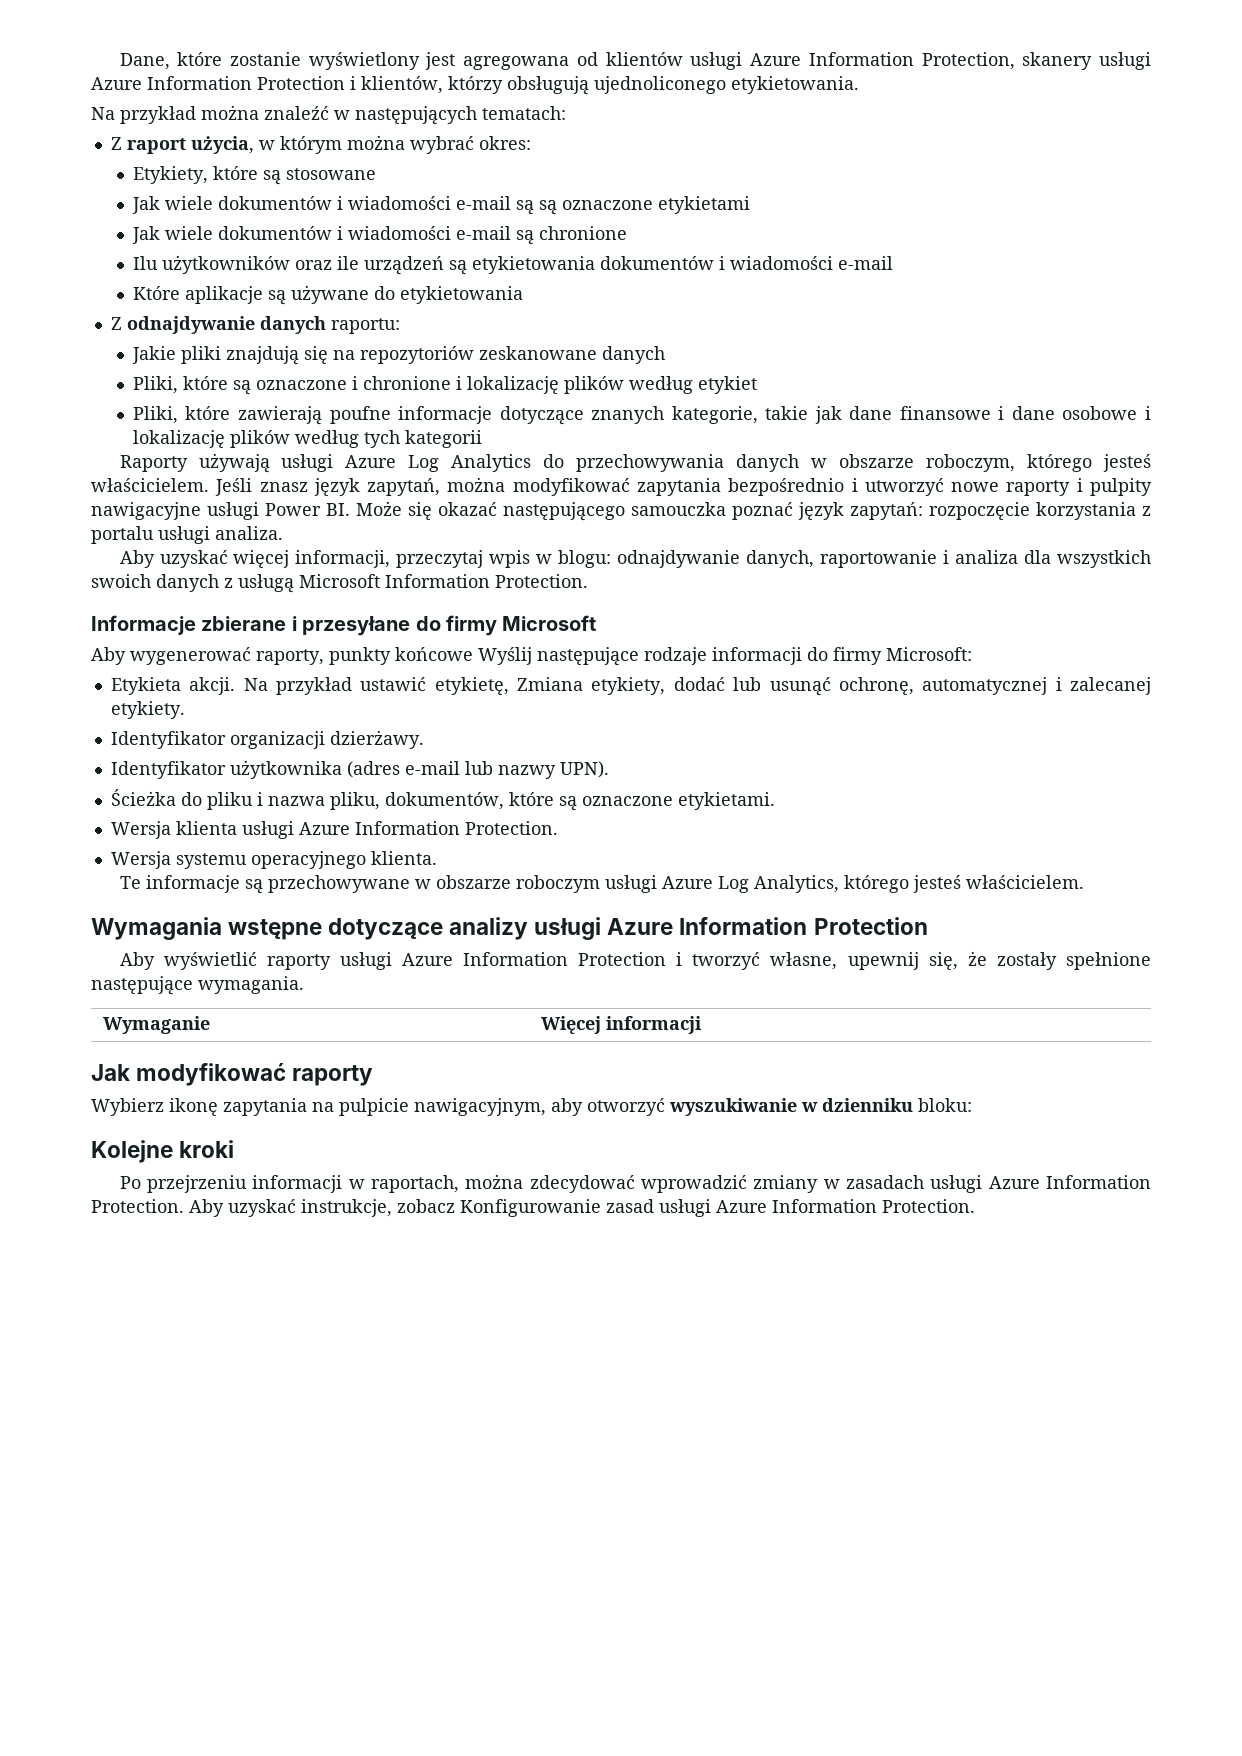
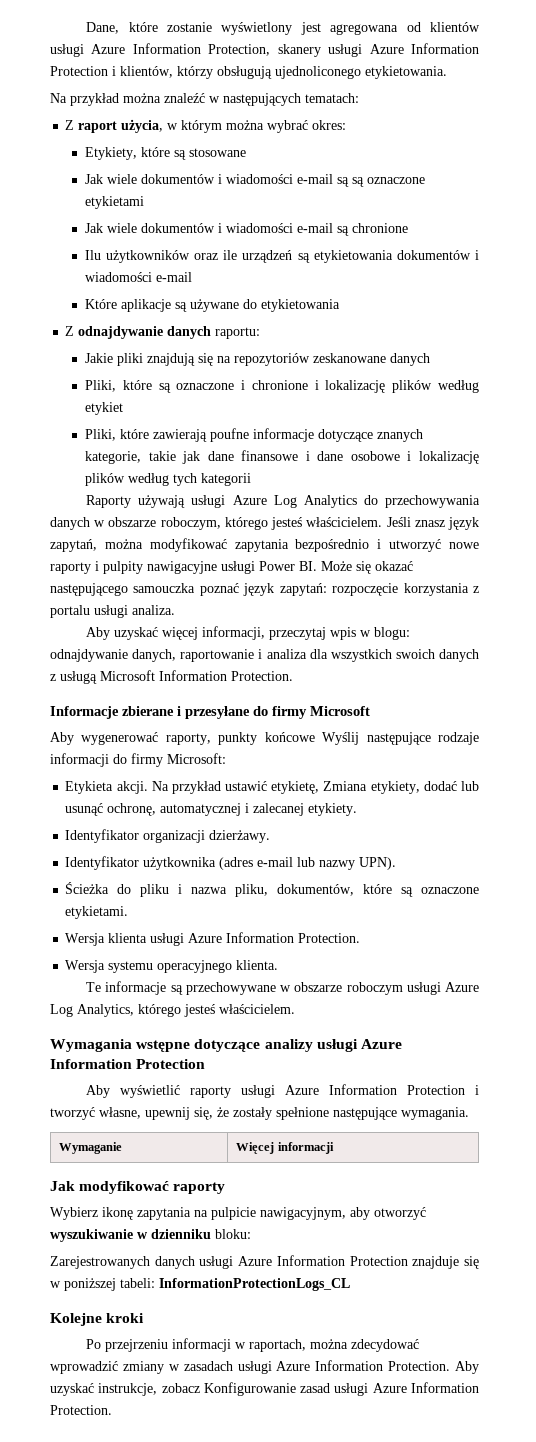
(972, 1105) none -> [50,1255,480,1269] [50,1278,350,1291] // Zarejestrowanych danych usługi Azure Information Protection znajduje się w poniższej tabeli: InformationProtectionLogs_CL

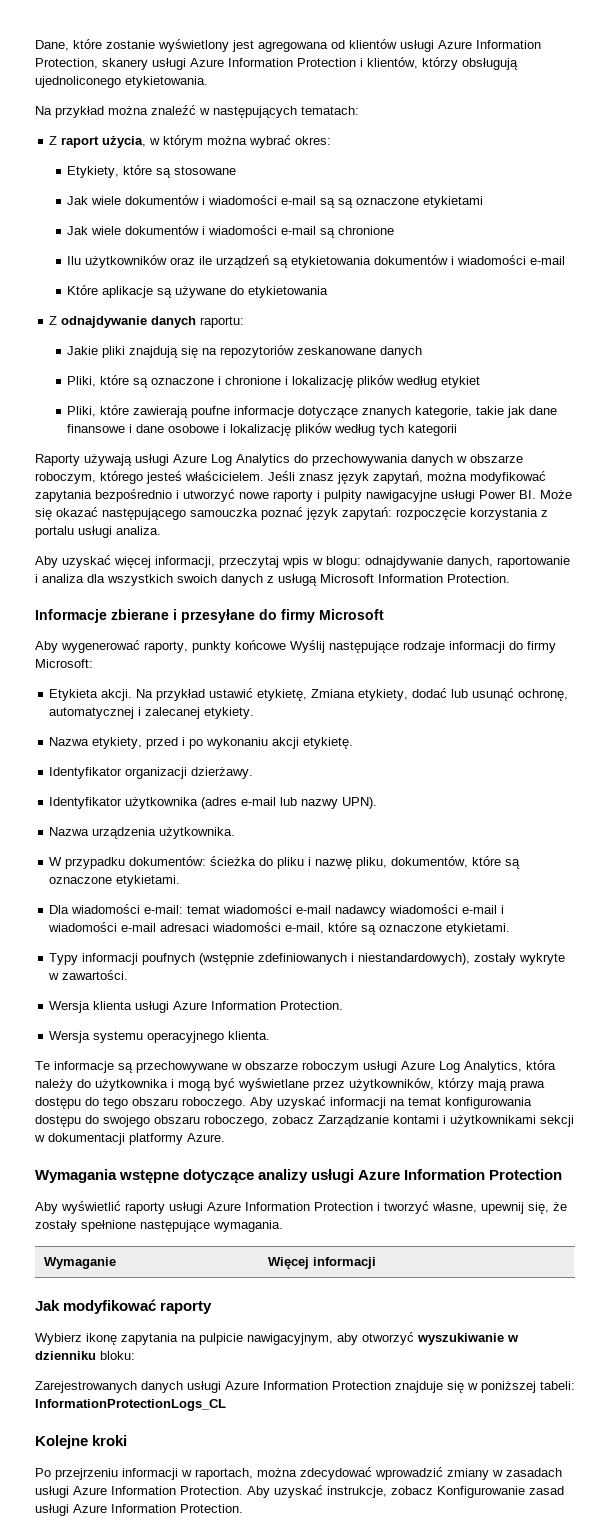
(358, 809) none -> [49,737,354,749] // Nazwa etykiety, przed i po wykonaniu akcji etykietę.
[65,882,110,894] Ścieżka -> [49,827,236,839] [49,856,257,869] Nazwa urządzenia użytkownika. // W przypadku dokumentów: ścieżka
[191,887,228,894] nazwa -> [315,859,353,869] nazwę
(129, 912) none -> [49,904,505,917] [48,922,511,935] [49,953,566,965] [48,970,129,980] // Dla wiadomości e-mail: temat wiadomości e-mail nadawcy wiadomości e-mail i wiadomości e-mail adresaci wiadomości e-mail, które są oznaczone etykietami. // Typy informacji poufnych (wstępnie zdefiniowanych i niestandardowych), zostały wykryte w zawartości.
[138,1004,295,1017] którego jesteś właścicielem. -> [526,1060,556,1070] [35,1078,545,1091] [35,1096,532,1109] [35,1115,574,1127] [34,1133,225,1145] która należy do użytkownika i mogą być wyświetlane przez użytkowników, którzy mają prawa dostępu do tego obszaru roboczego. Aby uzyskać informacji na temat konfigurowania dostępu do swojego obszaru roboczego, zobacz Zarządzanie kontami i użytkownikami sekcji w dokumentacji platformy Azure.

